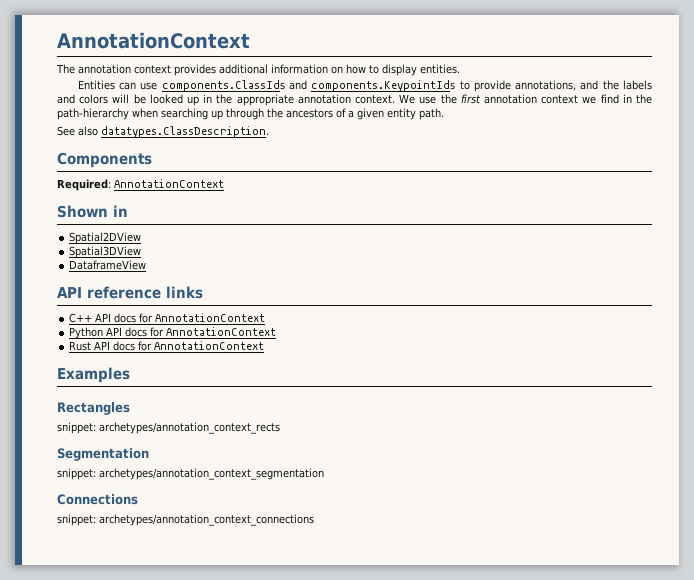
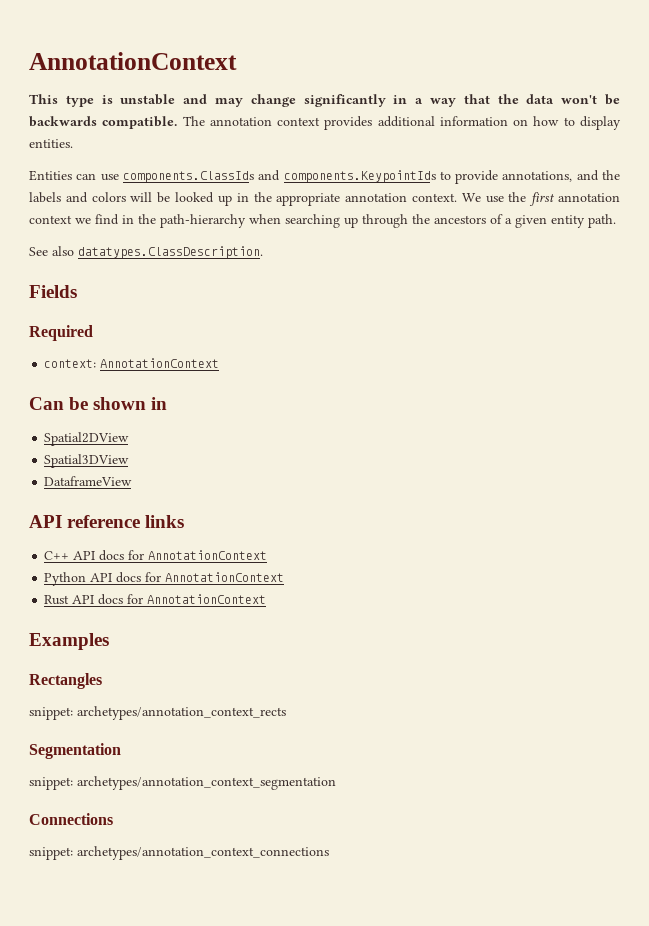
[57,32,250,49] AnnotationContext // -> [29,52,237,70] [29,94,620,107] [29,116,178,129] AnnotationContext // This type is unstable and may change significantly in a way that the data won't be backwards compatible.
[57,152,152,168] [57,179,224,191] [57,205,108,218] Components // Required: AnnotationContext // Shown -> [29,285,77,298] [29,325,93,341] [44,358,220,368] [29,397,147,410] Fields // Required // context: AnnotationContext // Can be shown

